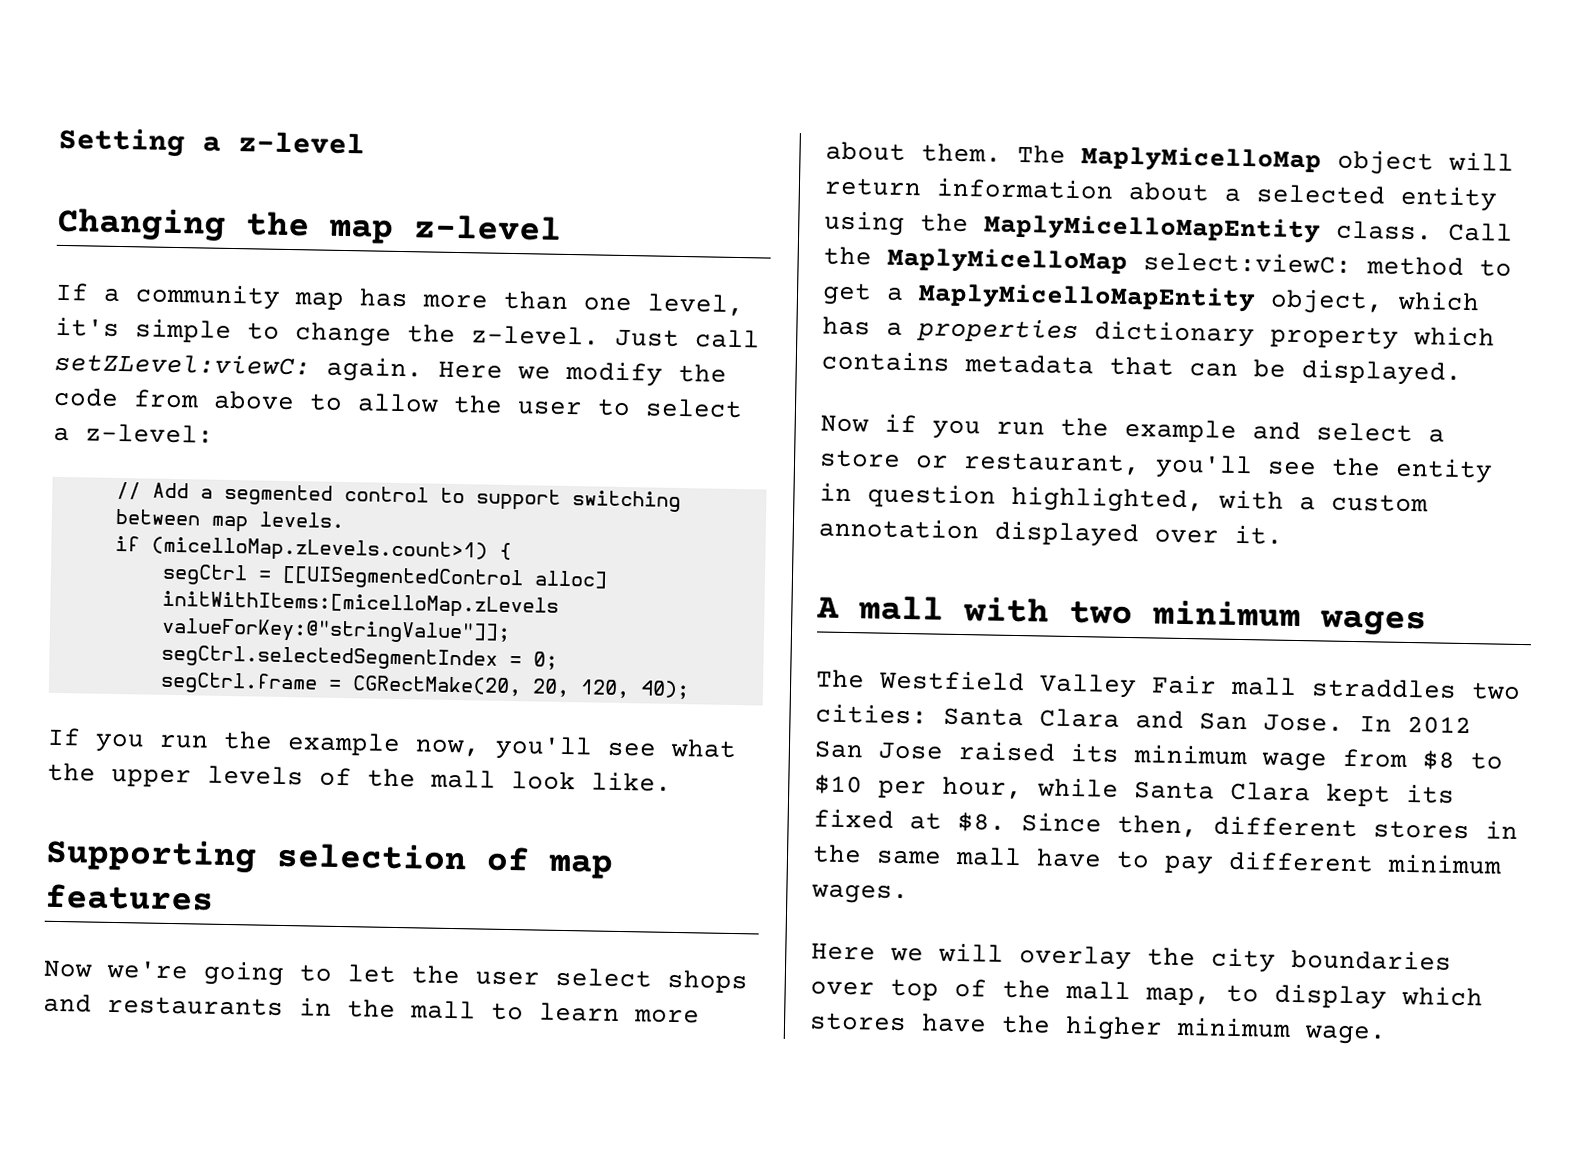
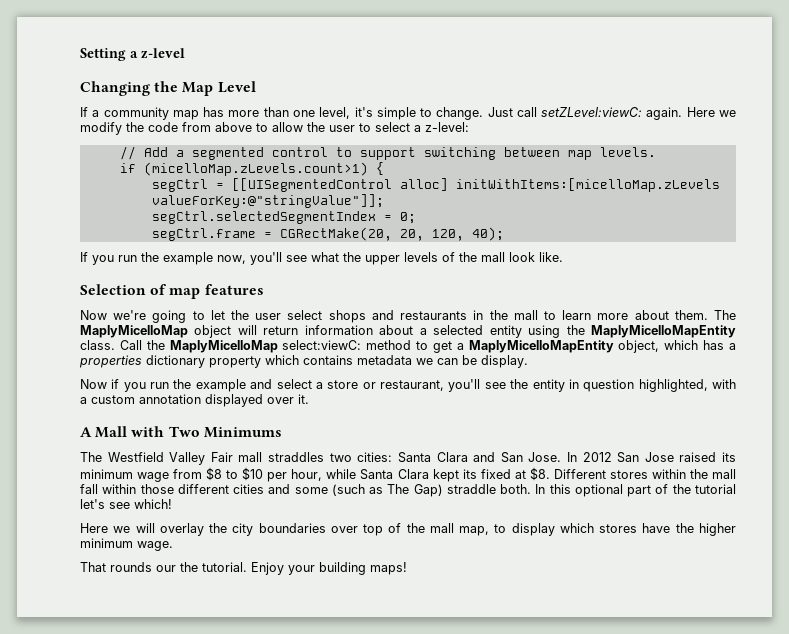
[328,214,562,244] map z-level -> [182,81,256,96] Map Level
[295,322,600,347] change the z-level. -> [436,107,484,120] change.
[45,837,467,874] Supporting selection -> [80,284,146,295] Selection
[1109,356,1174,376] that -> [416,358,433,365] we
[1301,359,1462,386] displayed. -> [481,355,528,368] display.
[858,595,1427,637] mall with two minimum wages -> [95,426,282,438] Mall with Two Minimums
[1021,812,1518,840] [812,844,1502,875] [811,884,909,905] Since then, different stores in the same mall have to pay different minimum wages. -> [553,469,736,479] [80,484,736,497] [80,499,172,509] Different stores within the mall fall within those different cities and some (such as The Gap) straddle both. In this optional part of the tutorial let's see which!
(1387, 1035) none -> [80,562,407,575] // That rounds our the tutorial. Enjoy your building maps!

